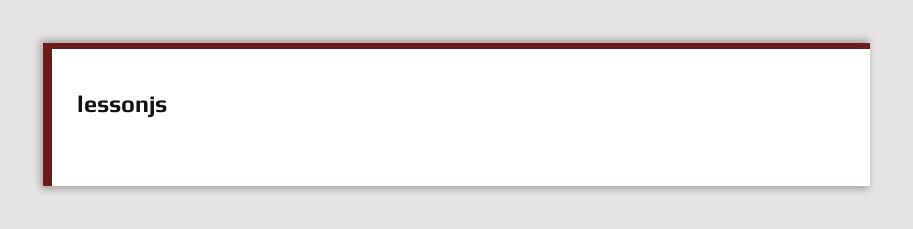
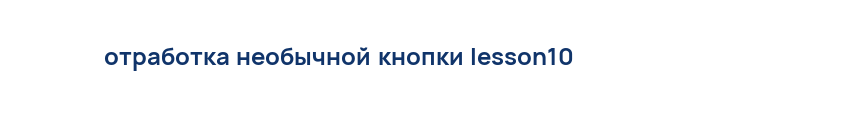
[77,95,167,118] lessonjs -> [104,47,575,71] отработка необычной кнопки lesson10

